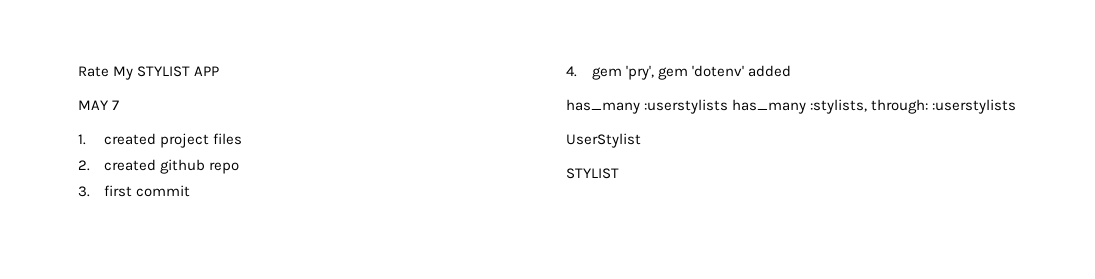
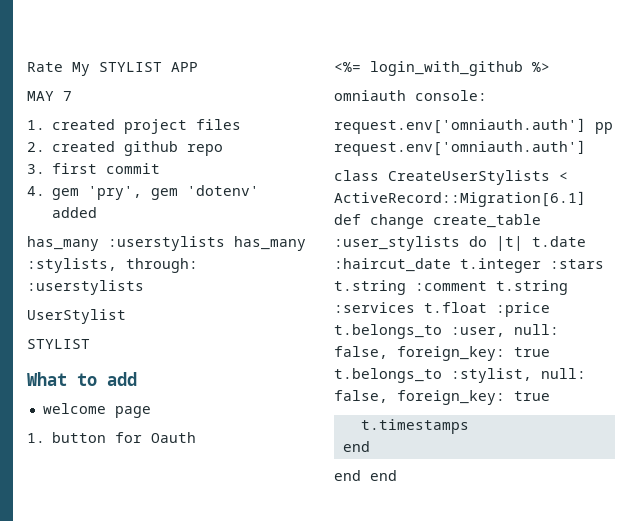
(619, 173) none -> [27,372,137,386] [42,403,151,418] [27,432,197,443] [334,61,550,76] [334,90,487,101] [334,118,613,134] [334,140,586,156] [334,170,568,185] [334,191,586,207] [334,214,541,229] [334,236,586,251] [334,258,604,273] [334,280,568,295] [334,302,550,317] [334,324,559,339] [334,346,550,361] [334,368,586,383] [334,390,550,405] [360,419,469,434] [342,441,370,452] [334,470,397,481] // What to add // welcome page // 1. button for Oauth // <%= login_with_github %> // omniauth console: // request.env['omniauth.auth'] pp request.env['omniauth.auth'] // class CreateUserStylists < ActiveRecord::Migration[6.1] def change create_table :user_stylists do |t| t.date :haircut_date t.integer :stars t.string :comment t.string :services t.float :price t.belongs_to :user, null: false, foreign_key: true t.belongs_to :stylist, null: false, foreign_key: true // t.timestamps // end // end end

